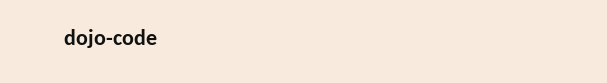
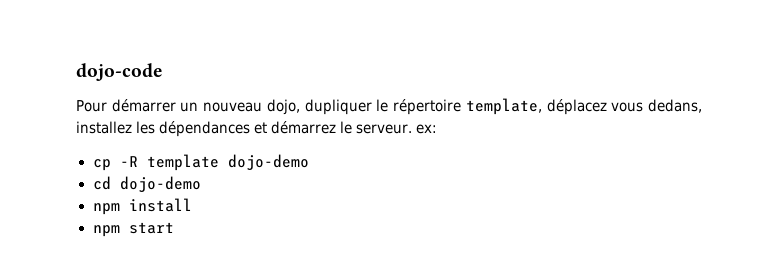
(157, 38) none -> [76,98,703,115] [76,121,438,137] [92,154,309,171] [92,176,201,192] [92,198,192,215] [92,222,174,237] // Pour démarrer un nouveau dojo, dupliquer le répertoire template, déplacez vous dedans, installez les dépendances et démarrez le serveur. ex: // cp -R template dojo-demo // cd dojo-demo // npm install // npm start

